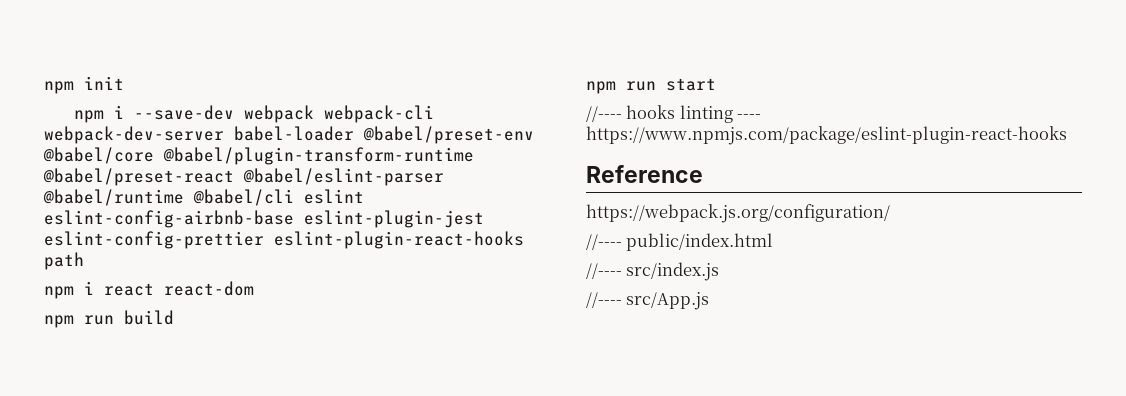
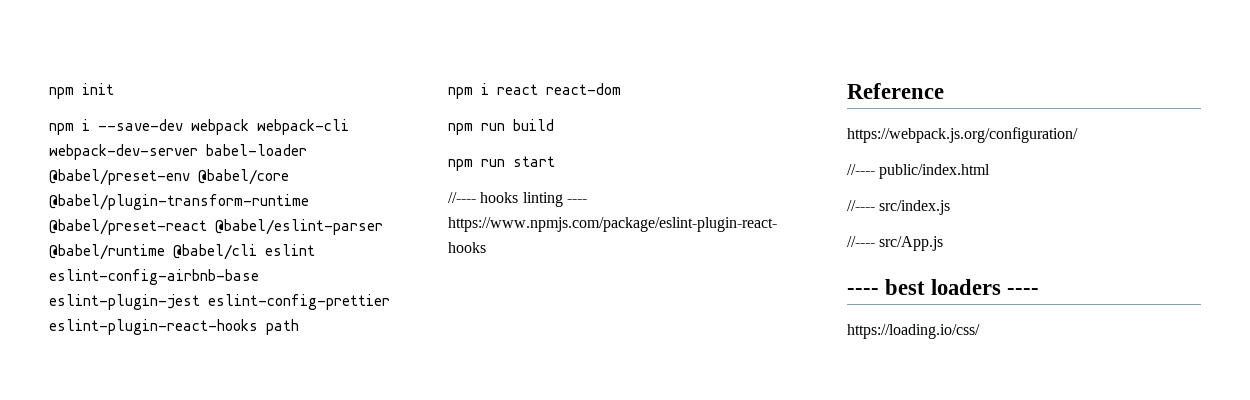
(710, 301) none -> [847,279,1040,295] [847,324,980,339] // ---- best loaders ---- // https://loading.io/css/

